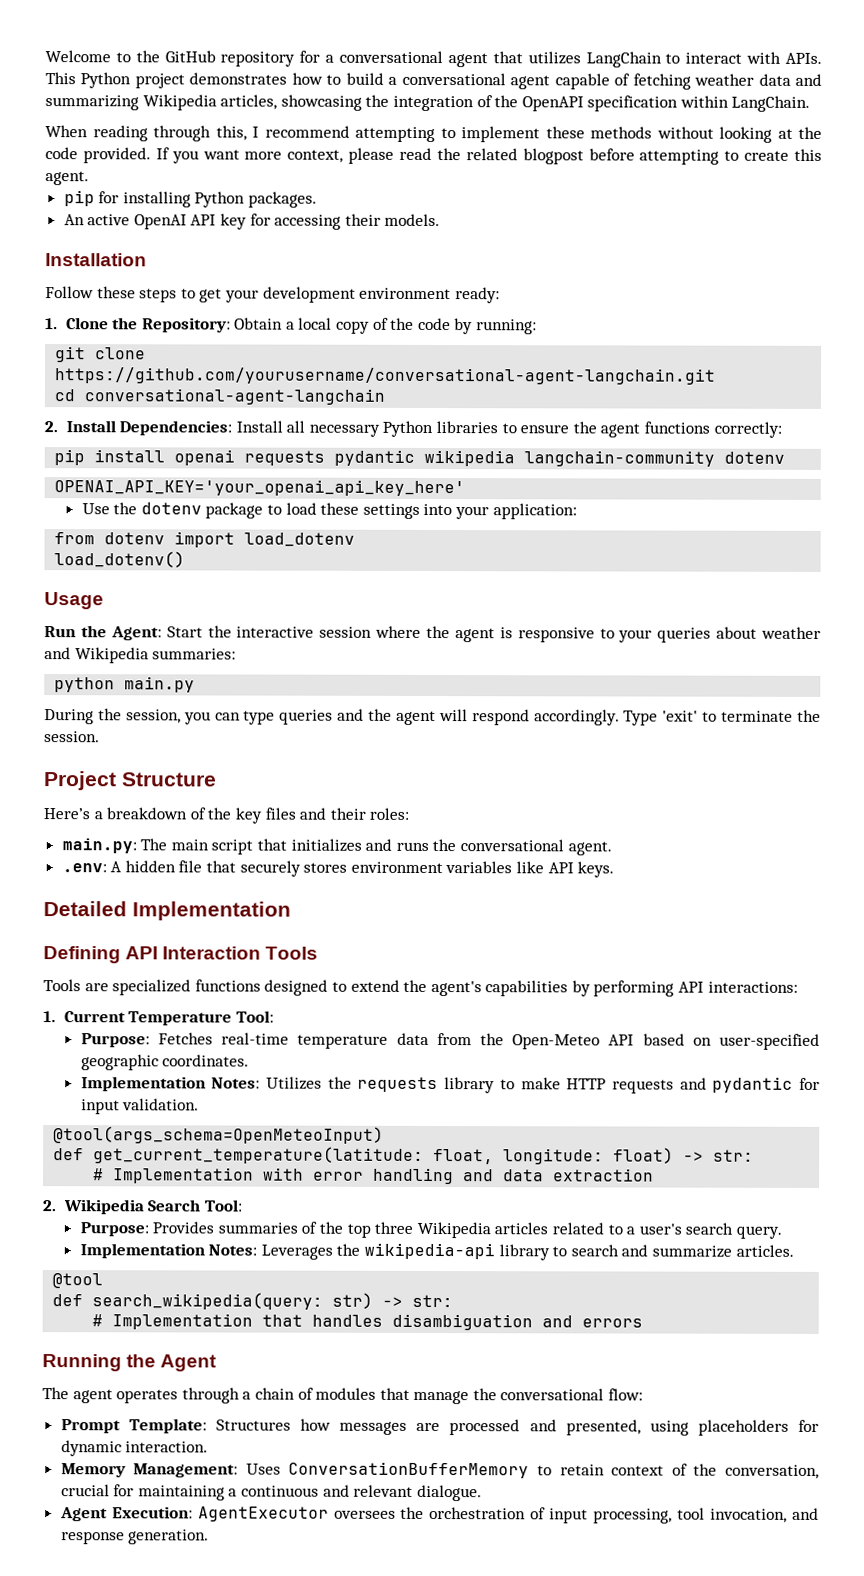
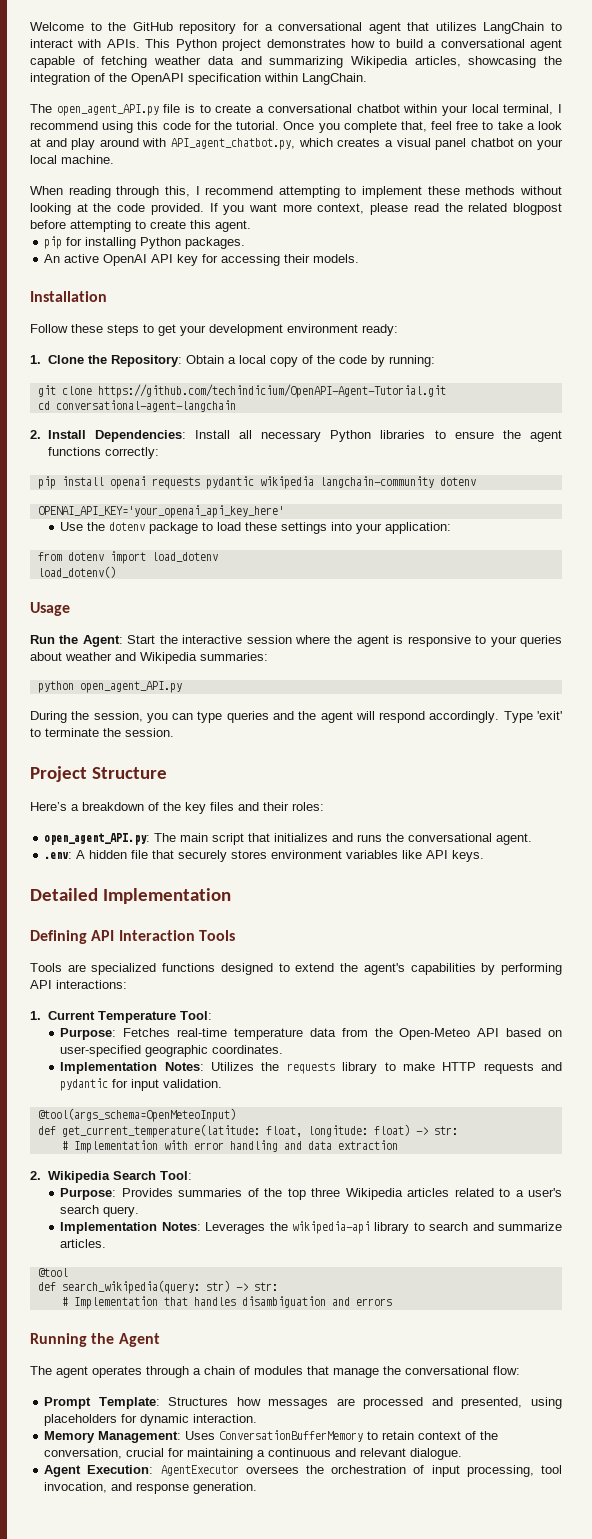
(811, 103) none -> [30,104,562,116] [30,121,562,133] [30,138,564,150] [30,155,114,164] // The open_agent_API.py file is to create a conversational chatbot within your local terminal, I recommend using this code for the tutorial. Once you complete that, feel free to take a look at and play around with API_agent_chatbot.py, which creates a visual panel chatbot on your local machine.
[54,367,717,385] https://github.com/yourusername/conversational-agent-langchain.git -> [97,384,446,398] https://github.com/techindicium/OpenAPI-Agent-Tutorial.git
[124,676,196,693] main.py -> [79,681,182,693] open_agent_API.py
[61,838,137,854] main.py: -> [44,833,151,845] open_agent_API.py:

